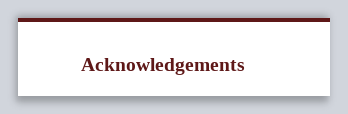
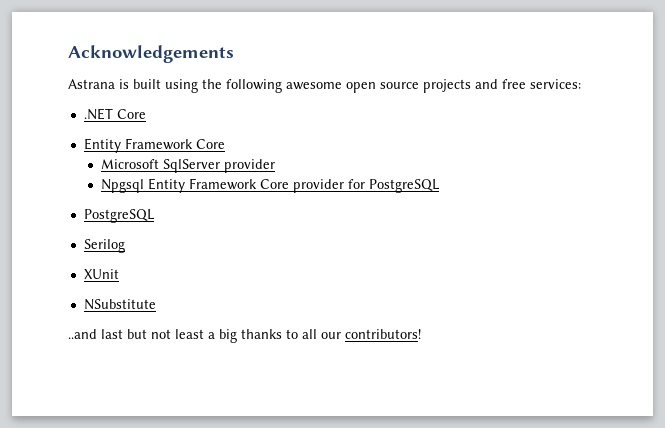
(245, 66) none -> [68,79,581,93] [83,108,146,120] [83,138,225,153] [101,159,276,173] [101,178,440,193] [83,209,154,223] [83,239,125,253] [83,269,119,279] [83,299,156,310] [68,329,421,343] // Astrana is built using the following awesome open source projects and free services: // .NET Core // Entity Framework Core // Microsoft SqlServer provider // Npgsql Entity Framework Core provider for PostgreSQL // PostgreSQL // Serilog // XUnit // NSubstitute // ..and last but not least a big thanks to all our contributors!

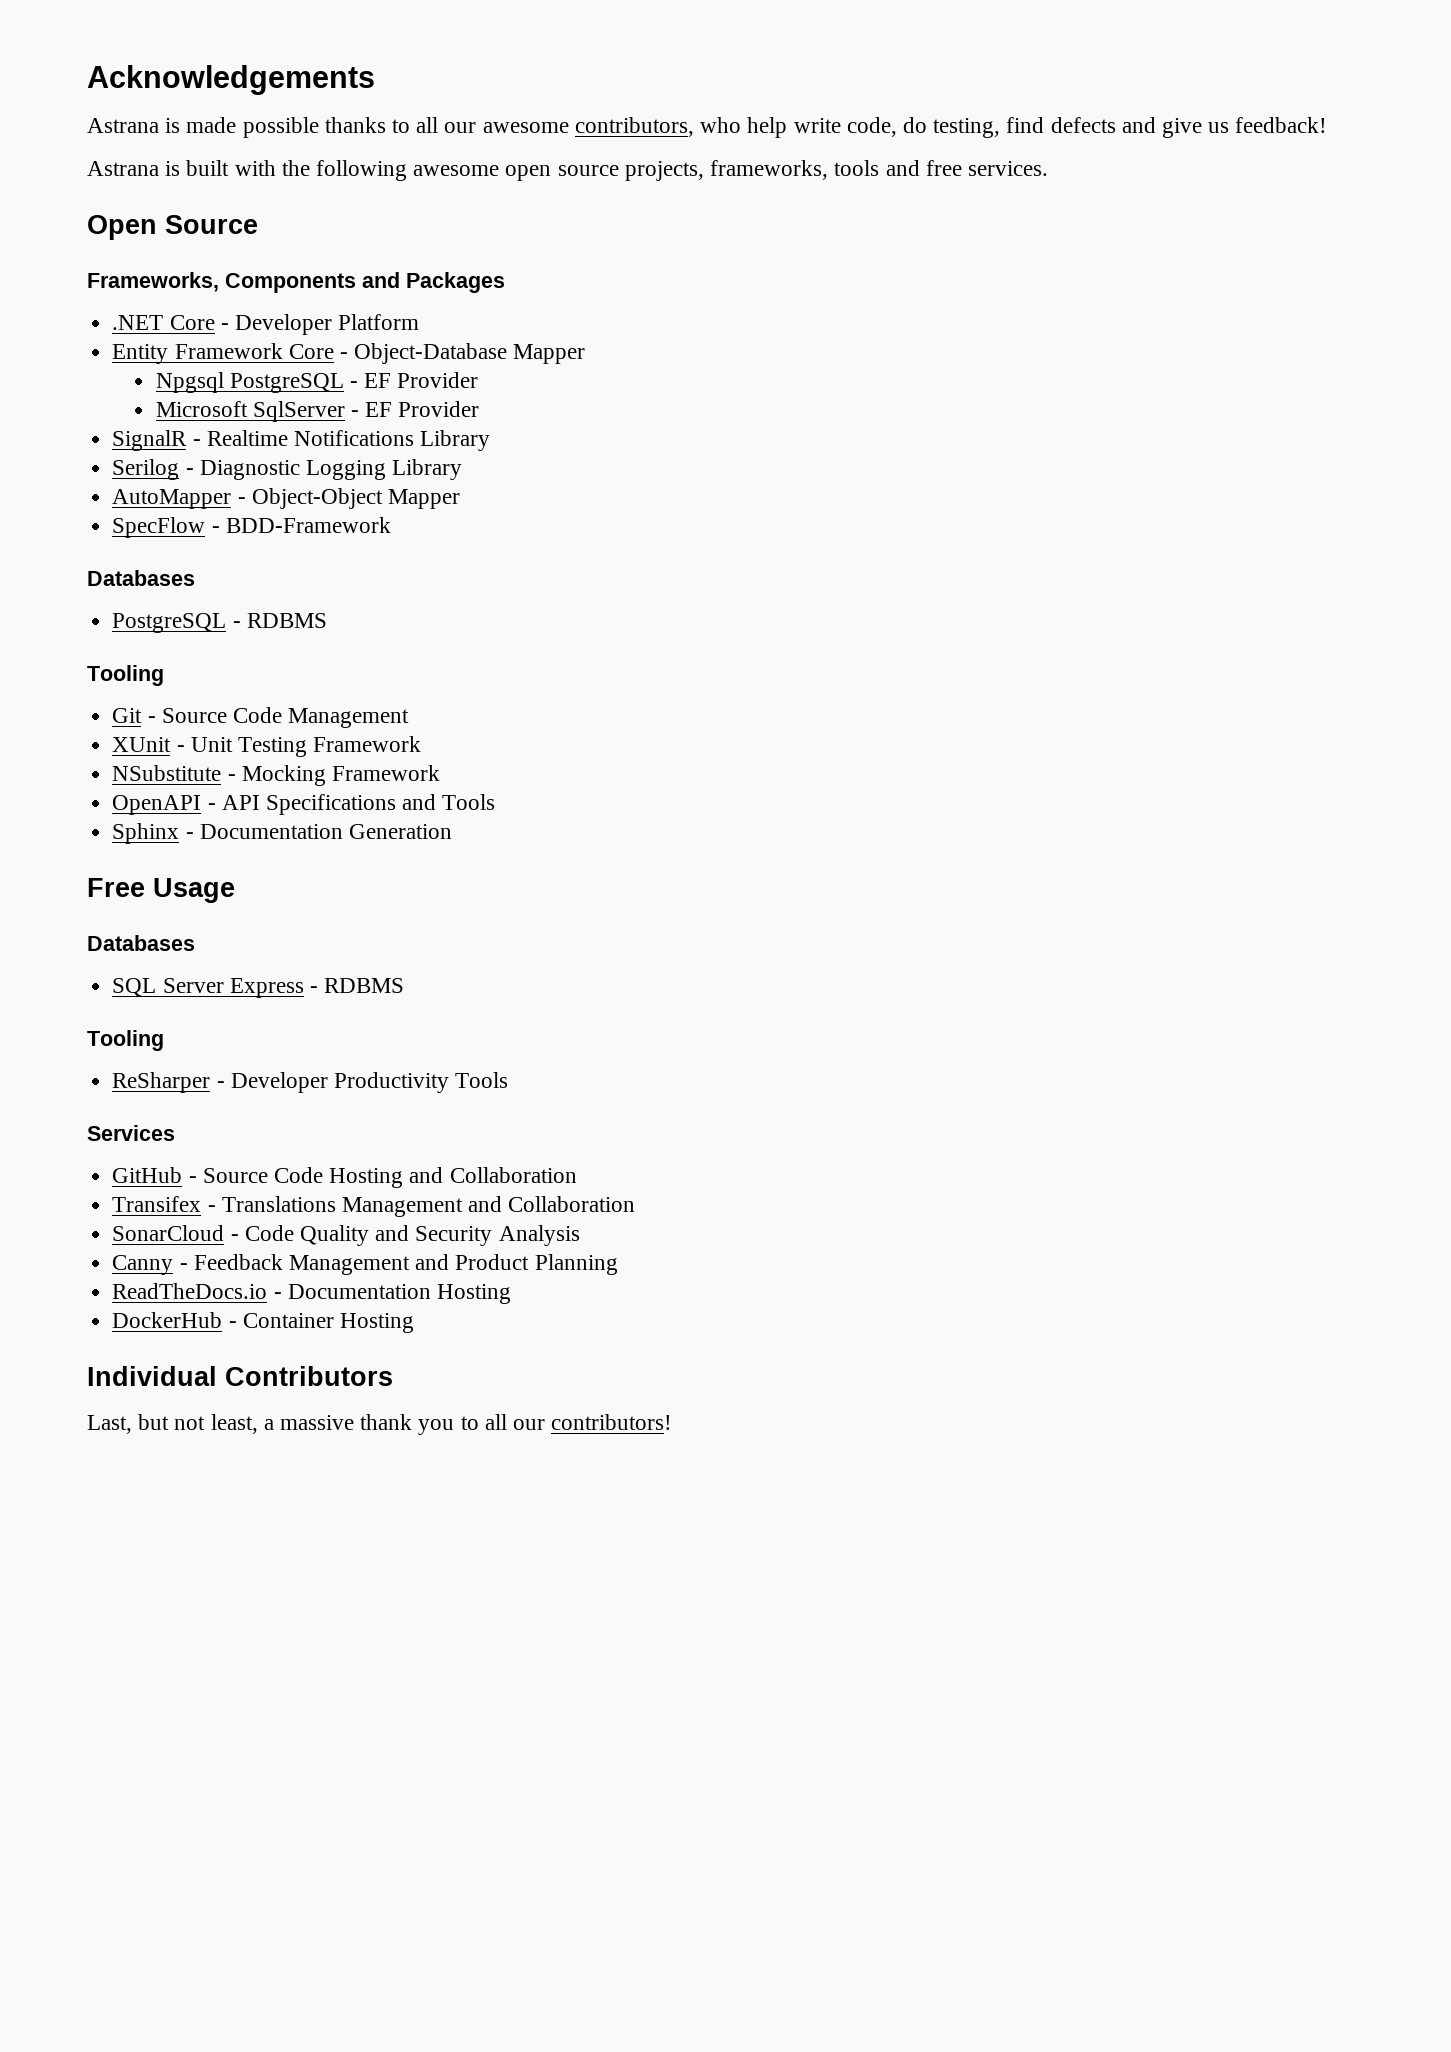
(234, 54) none -> [87,117,1328,138] // Astrana is made possible thanks to all our awesome contributors, who help write code, do testing, find defects and give us feedback!
[165,79,198,93] using -> [234,160,276,176] with
[423,79,581,93] projects and free services: -> [624,160,1048,181] [87,215,258,240] [87,272,505,293] projects, frameworks, tools and free services. // Open Source // Frameworks, Components and Packages
[83,138,225,153] [101,159,276,173] [101,178,440,193] [83,209,154,223] [83,239,125,253] [83,269,119,279] [83,299,156,310] [68,329,282,343] // Entity Framework Core // Microsoft SqlServer provider // Npgsql Entity Framework Core provider for PostgreSQL // PostgreSQL // Serilog // XUnit // NSubstitute // ..and last but not least a big thanks -> [220,314,420,335] [112,343,586,364] [155,372,479,393] [155,401,480,422] [112,430,491,451] [112,459,463,480] [112,488,460,509] [112,517,391,538] [87,570,195,586] [112,613,327,633] [87,665,164,686] [112,707,410,728] [112,736,422,757] [112,765,440,786] [112,794,496,815] [112,823,452,844] [87,878,235,903] [87,935,195,951] [112,978,405,998] [87,1030,164,1051] [112,1072,509,1093] [87,1125,175,1141] [112,1167,577,1188] [112,1196,636,1217] [112,1225,580,1246] [112,1254,618,1275] [112,1283,511,1304] [112,1312,414,1333] [87,1366,393,1386] [87,1414,455,1435] - Developer Platform // Entity Framework Core - Object-Database Mapper // Npgsql PostgreSQL - EF Provider // Microsoft SqlServer - EF Provider // SignalR - Realtime Notifications Library // Serilog - Diagnostic Logging Library // AutoMapper - Object-Object Mapper // SpecFlow - BDD-Framework // Databases // PostgreSQL - RDBMS // Tooling // Git - Source Code Management // XUnit - Unit Testing Framework // NSubstitute - Mocking Framework // OpenAPI - API Specifications and Tools // Sphinx - Documentation Generation // Free Usage // Databases // SQL Server Express - RDBMS // Tooling // ReSharper - Developer Productivity Tools // Services // GitHub - Source Code Hosting and Collaboration // Transifex - Translations Management and Collaboration // SonarCloud - Code Quality and Security Analysis // Canny - Feedback Management and Product Planning // ReadTheDocs.io - Documentation Hosting // DockerHub - Container Hosting // Individual Contributors // Last, but not least, a massive thank you

